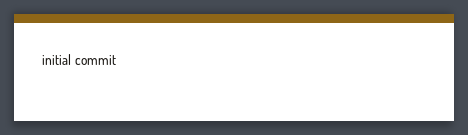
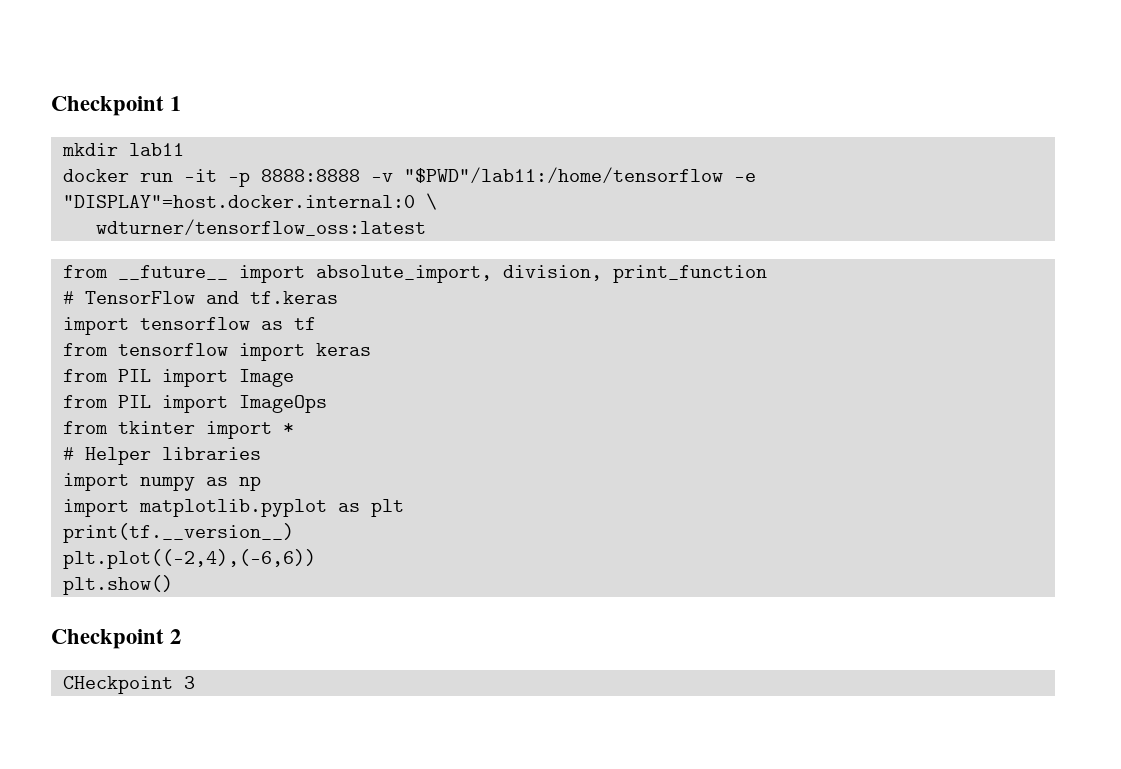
[42,54,116,65] initial commit -> [51,96,182,116] [61,143,184,156] [62,167,756,187] [62,193,437,210] [95,219,426,236] [62,265,767,283] [62,291,338,304] [62,317,316,335] [62,343,371,361] [62,369,294,387] [62,395,327,413] [62,421,294,439] [62,447,261,465] [62,473,261,491] [62,499,404,517] [62,523,294,543] [62,549,316,569] [62,575,173,595] [51,629,182,649] [62,676,195,694] Checkpoint 1 // mkdir lab11 // docker run -it -p 8888:8888 -v "$PWD"/lab11:/home/tensorflow -e "DISPLAY"=host.docker.internal:0 \ // wdturner/tensorflow_oss:latest // from __future__ import absolute_import, division, print_function // # TensorFlow and tf.keras // import tensorflow as tf // from tensorflow import keras // from PIL import Image // from PIL import ImageOps // from tkinter import * // # Helper libraries // import numpy as np // import matplotlib.pyplot as plt // print(tf.__version__) // plt.plot((-2,4),(-6,6)) // plt.show() // Checkpoint 2 // CHeckpoint 3

